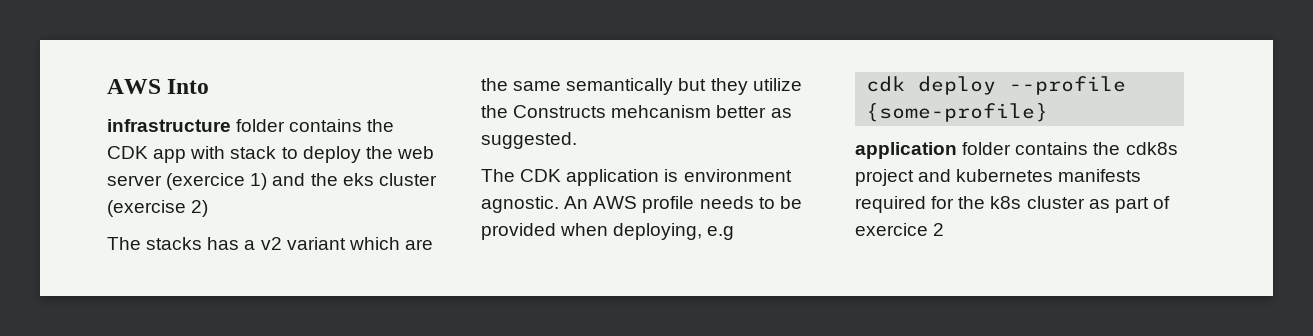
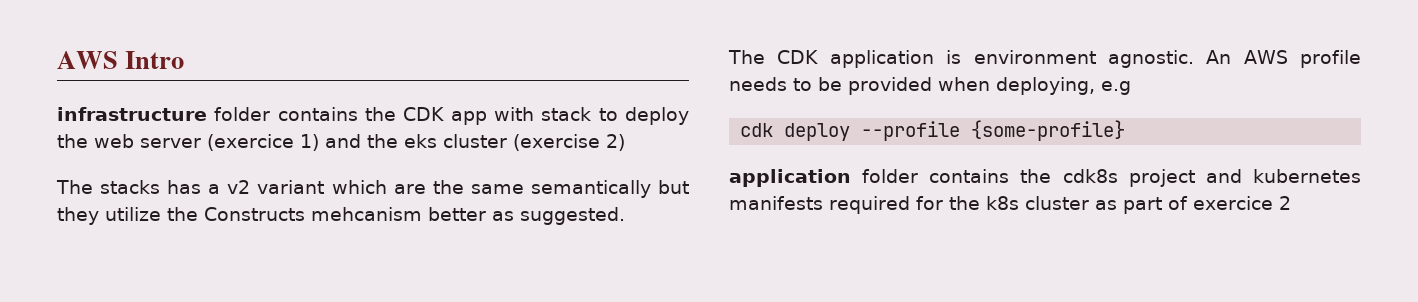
[107,79,210,94] AWS Into -> [57,51,185,69] AWS Intro

